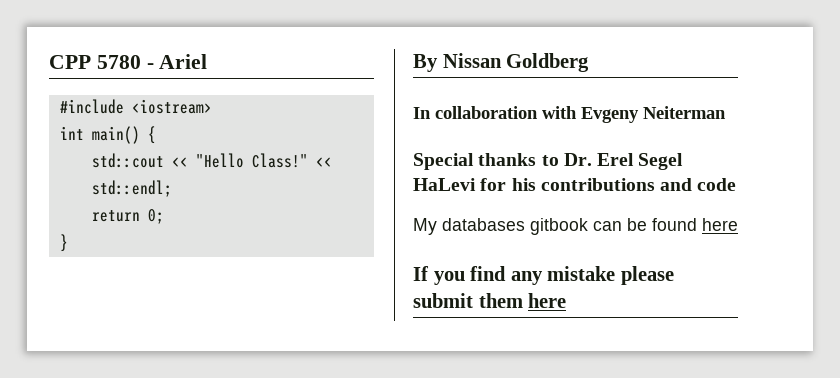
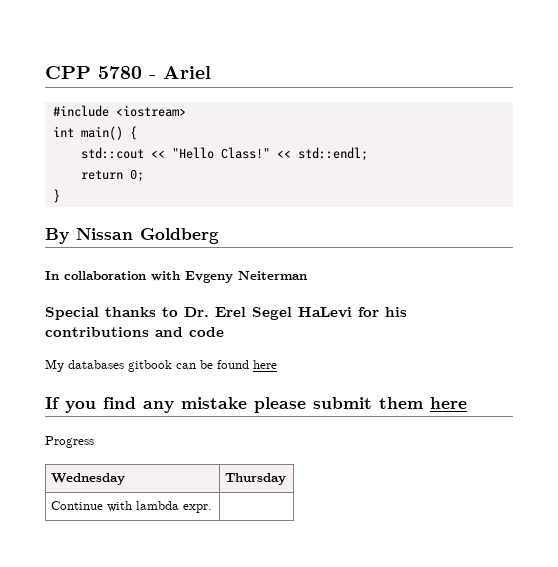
(567, 300) none -> [45,436,94,448] [50,473,125,485] [224,473,286,485] [50,501,212,513] // Progress // Wednesday | Thursday // Continue with lambda expr. |

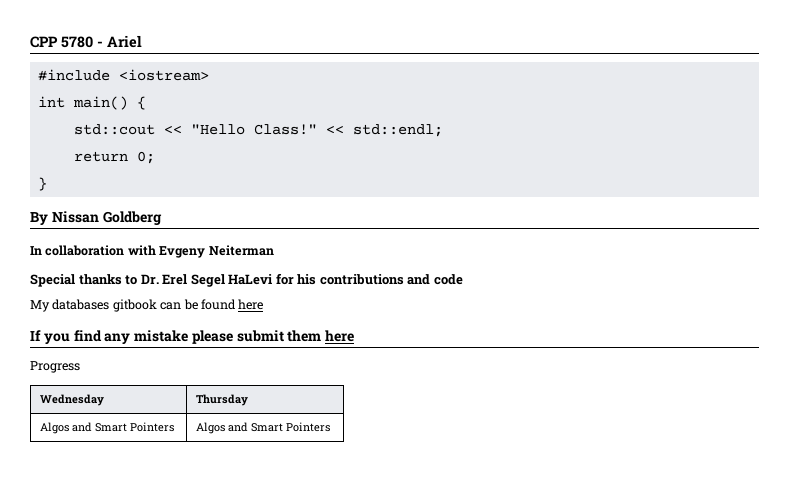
[50,501,212,513] Continue with lambda expr. | -> [39,422,174,434] [195,422,330,434] Algos and Smart Pointers | Algos and Smart Pointers

